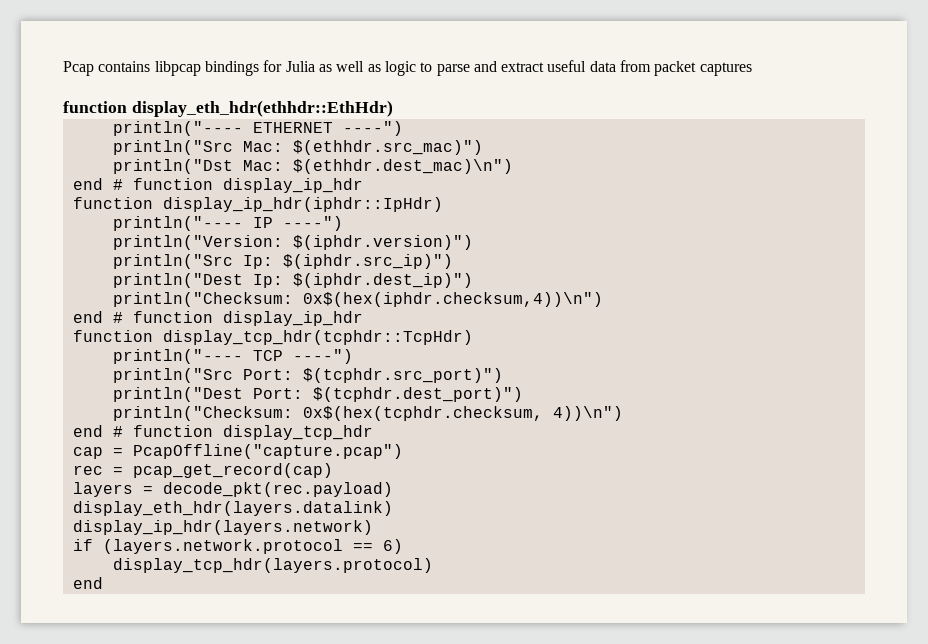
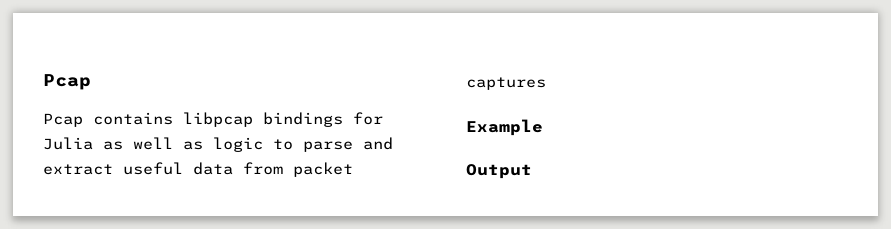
[63,61,94,76] Pcap -> [43,74,91,90] [43,113,83,127] Pcap // Pcap
[63,100,393,117] [112,121,403,136] [112,140,483,155] [112,159,513,174] [72,178,363,193] [72,197,443,212] [112,216,343,231] [112,235,473,250] [112,254,453,269] [112,273,473,288] [112,292,603,307] [72,311,363,326] [72,330,473,345] [112,349,353,364] [112,368,503,383] [112,387,523,402] [112,406,623,421] [72,425,373,440] [72,444,403,459] [72,463,333,478] [72,482,393,497] [72,501,393,516] [72,520,373,535] [72,539,403,554] [112,558,433,573] [72,577,103,589] function display_eth_hdr(ethhdr::EthHdr) // println("---- ETHERNET ----") // println("Src Mac: $(ethhdr.src_mac)") // println("Dst Mac: $(ethhdr.dest_mac)\n") // end # function display_ip_hdr // function display_ip_hdr(iphdr::IpHdr) // println("---- IP ----") // println("Version: $(iphdr.version)") // println("Src Ip: $(iphdr.src_ip)") // println("Dest Ip: $(iphdr.dest_ip)") // println("Checksum: 0x$(hex(iphdr.checksum,4))\n") // end # function display_ip_hdr // function display_tcp_hdr(tcphdr::TcpHdr) // println("---- TCP ----") // println("Src Port: $(tcphdr.src_port)") // println("Dest Port: $(tcphdr.dest_port)") // println("Checksum: 0x$(hex(tcphdr.checksum, 4))\n") // end # function display_tcp_hdr // cap = PcapOffline("capture.pcap") // rec = pcap_get_record(cap) // layers = decode_pkt(rec.payload) // display_eth_hdr(layers.datalink) // display_ip_hdr(layers.network) // if (layers.network.protocol == 6) // display_tcp_hdr(layers.protocol) // end -> [466,119,543,136] [466,164,532,179] Example // Output

